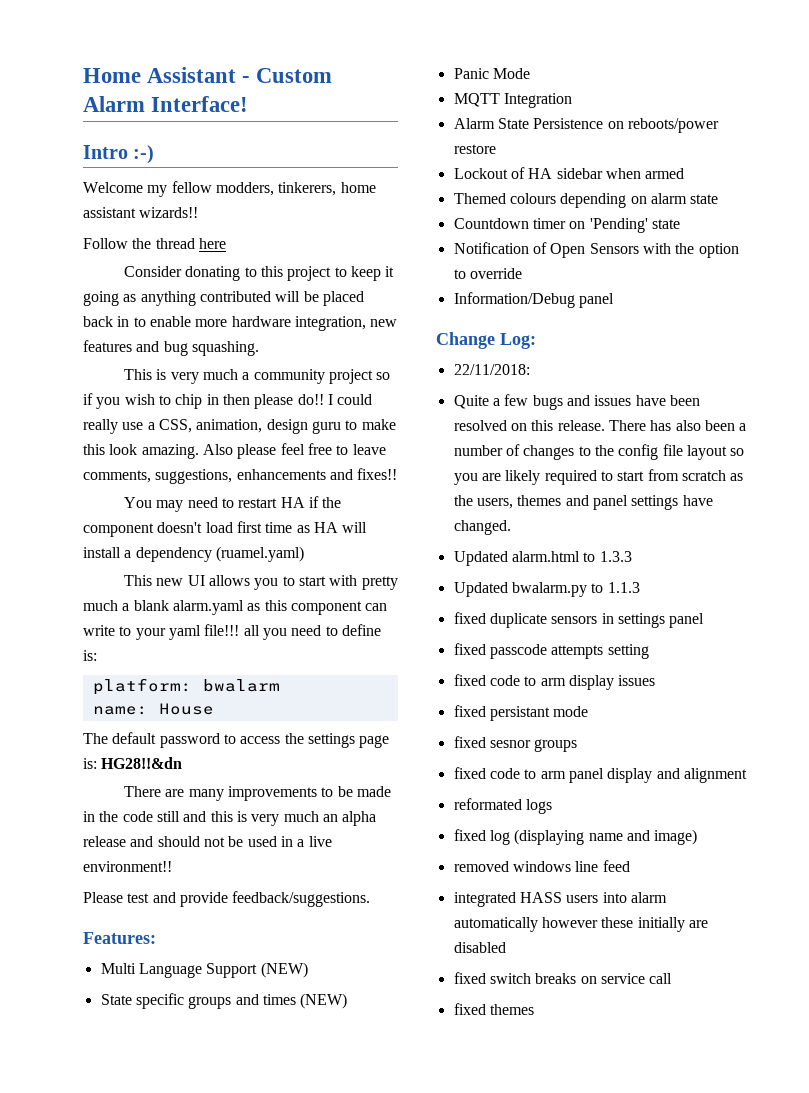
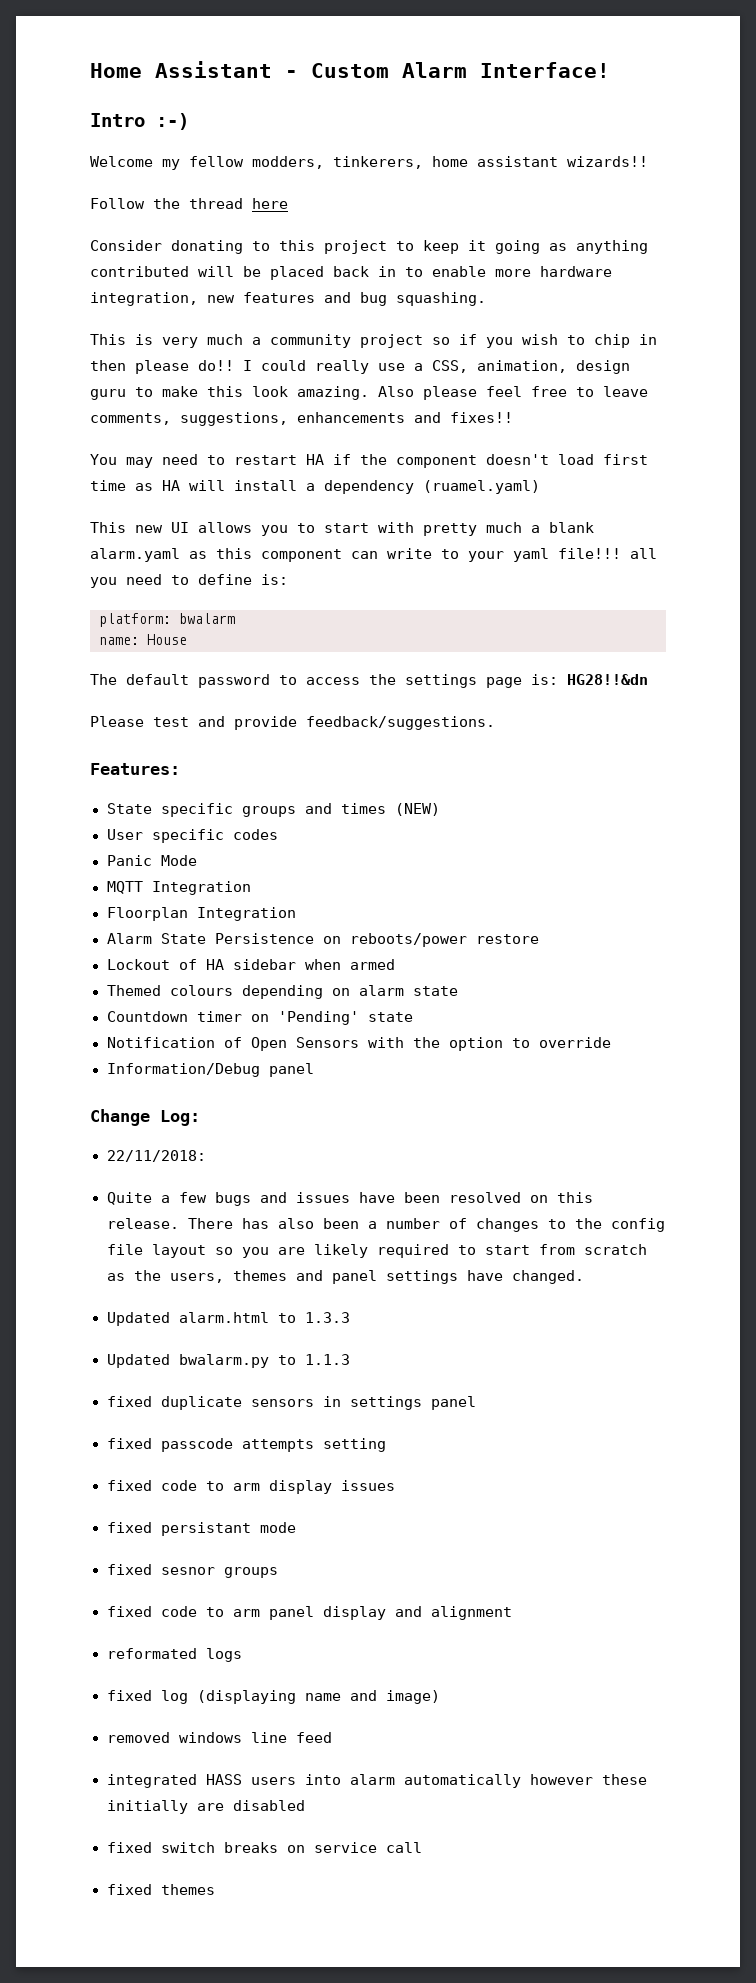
[124,786,392,801] [83,811,377,826] [83,836,332,847] [83,861,172,872] // There are many improvements to be made in the code still and this is very much an alpha release and should not be used in a live environment!! -> (648, 679) none
[100,962,308,978] // Multi Language Support (NEW) -> (180, 769) none
(348, 1001) none -> [106,829,278,843] // User specific codes
(572, 100) none -> [106,907,296,921] // Floorplan Integration

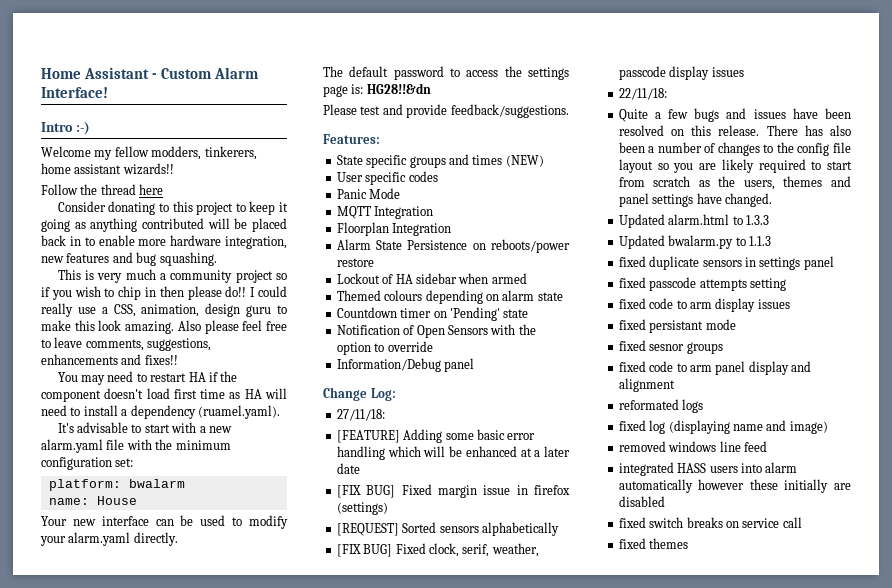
(225, 485) none -> [41,405,81,416] need to
[423,480,540,494] [90,522,594,536] [90,548,657,562] [90,574,288,588] [99,613,235,627] [99,634,187,645] (ruamel.yaml) // This new UI allows you to start with pretty much a blank alarm.yaml as this component can write to your yaml file!!! all you need to define is: // platform: bwalarm // name: House -> [197,405,280,419] [57,422,232,433] [41,439,231,453] [41,457,134,470] [48,479,185,491] [48,496,137,505] [41,515,288,529] [40,532,178,546] (ruamel.yaml). // It's advisable to start with a new alarm.yaml file with the minimum configuration set: // platform: bwalarm // name: House // Your new interface can be used to modify your alarm.yaml directly.
[106,1150,206,1162] 22/11/2018: -> [336,409,385,421] [336,429,536,443] [336,446,570,460] [336,463,360,474] [336,484,570,498] [336,502,388,515] [336,522,559,536] [336,543,539,557] [618,66,744,80] [618,88,667,100] 27/11/18: // [FEATURE] Adding some basic error handling which will be enhanced at a later date // [FIX BUG] Fixed margin issue in firefox (settings) // [REQUEST] Sorted sensors alphabetically // [FIX BUG] Fixed clock, serif, weather, passcode display issues // 22/11/18:

